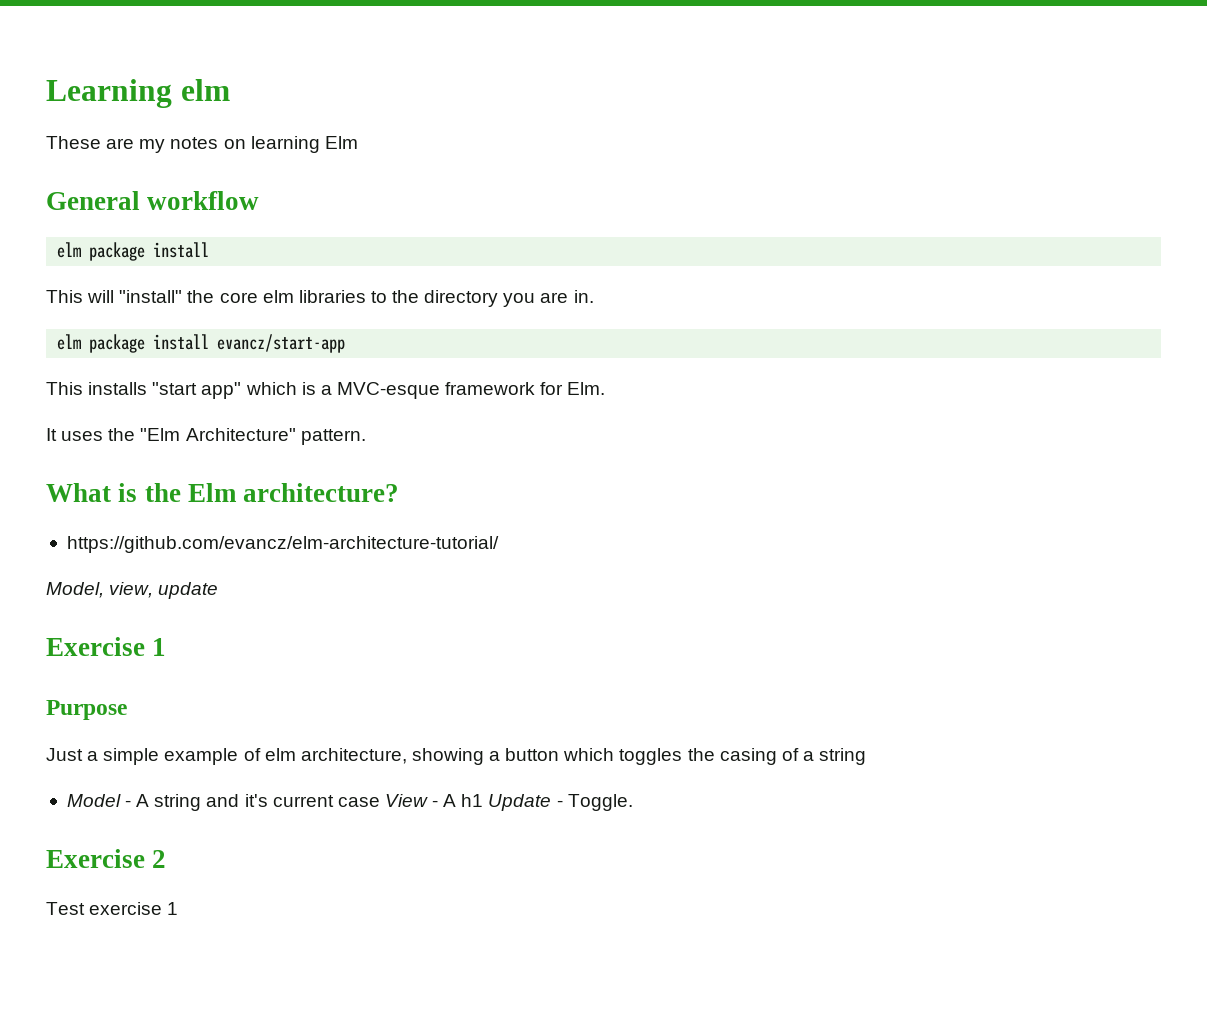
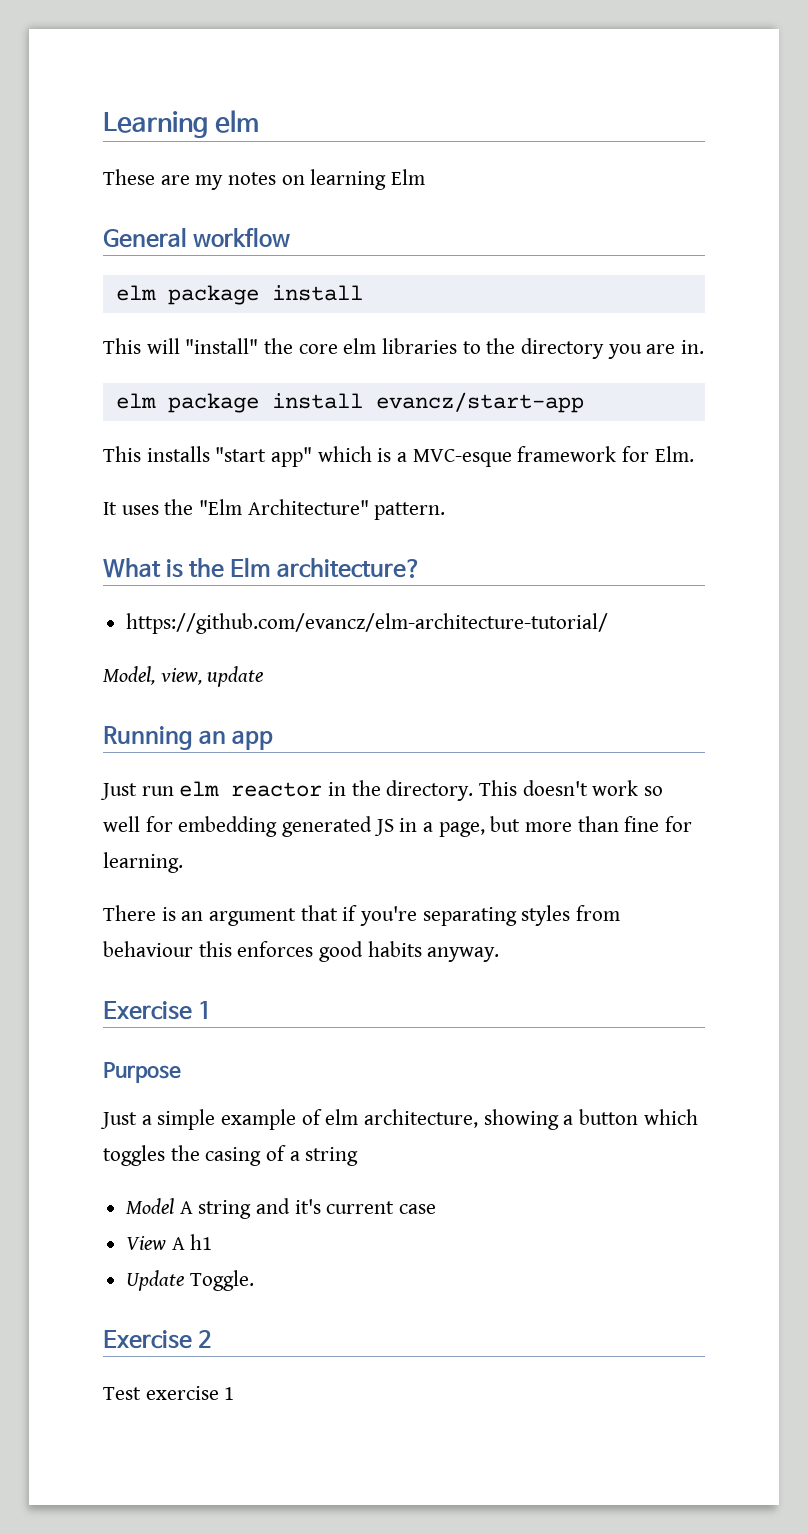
(219, 590) none -> [103,726,274,750] [100,780,664,801] [103,816,693,837] [103,852,183,873] [103,905,621,926] [103,941,500,962] // Running an app // Just run elm reactor in the directory. This doesn't work so well for embedding generated JS in a page, but more than fine for learning. // There is an argument that if you're separating styles from behaviour this enforces good habits anyway.
[125,800,132,807] - -> (175, 1206) none
[384,794,439,807] View - -> [126,1236,167,1250] // View
[488,794,563,811] Update - -> [126,1270,185,1291] // Update

